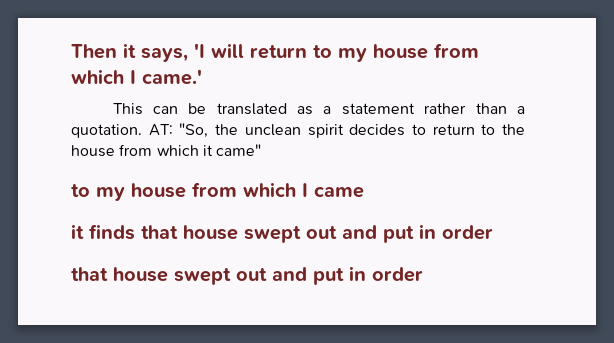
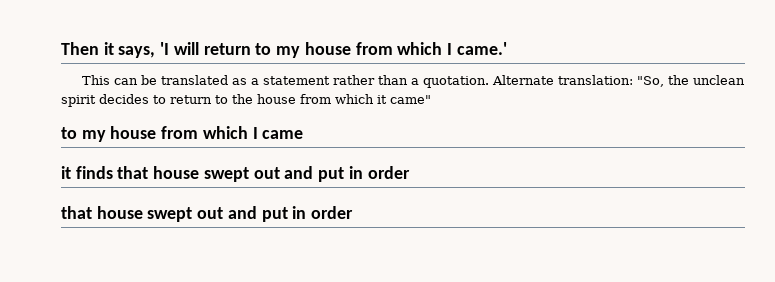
[148,124,173,136] AT: -> [491,75,633,85] Alternate translation:

